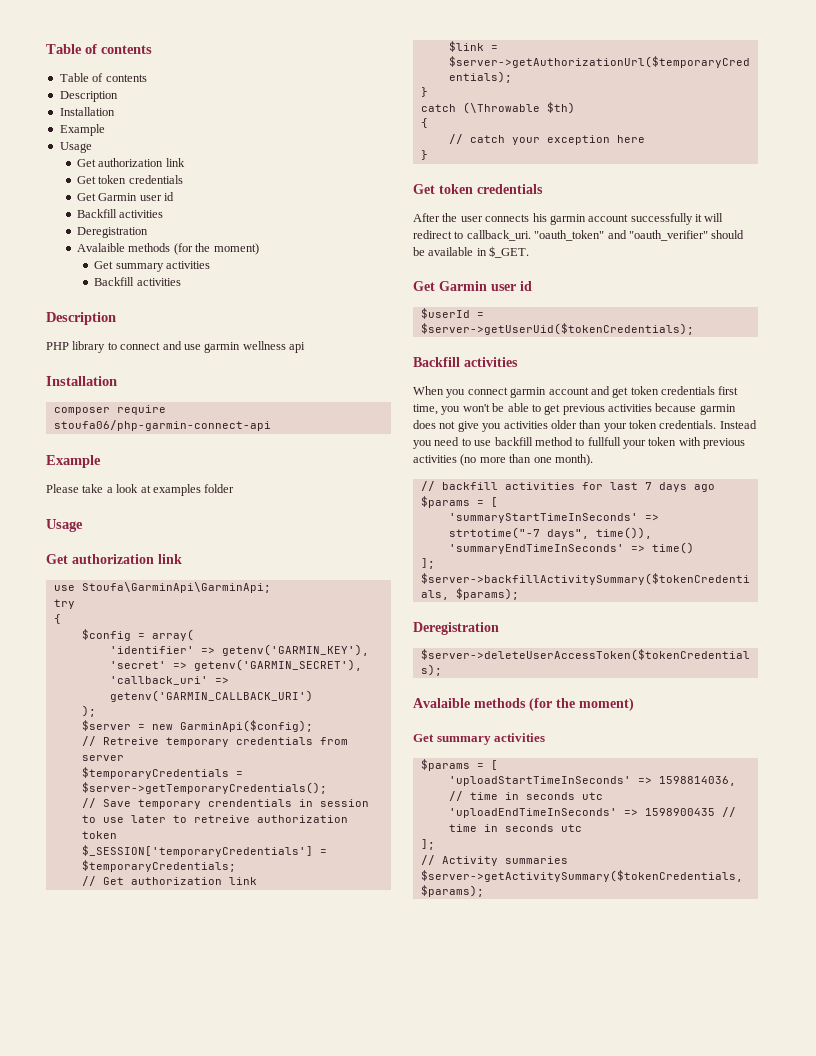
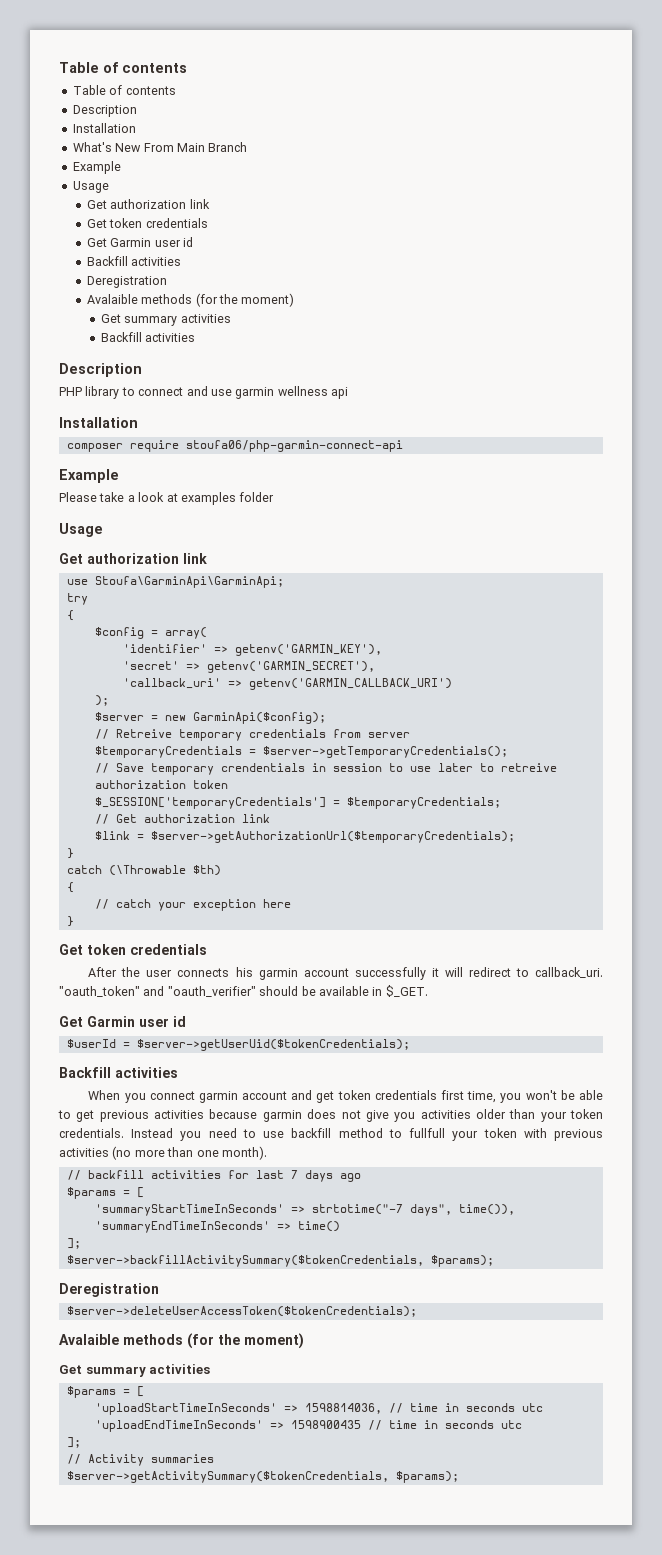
(115, 111) none -> [72,142,248,152] // What's New From Main Branch

